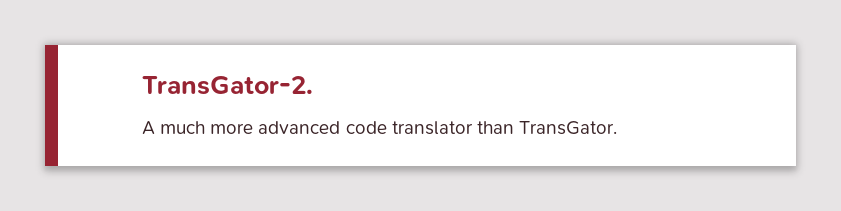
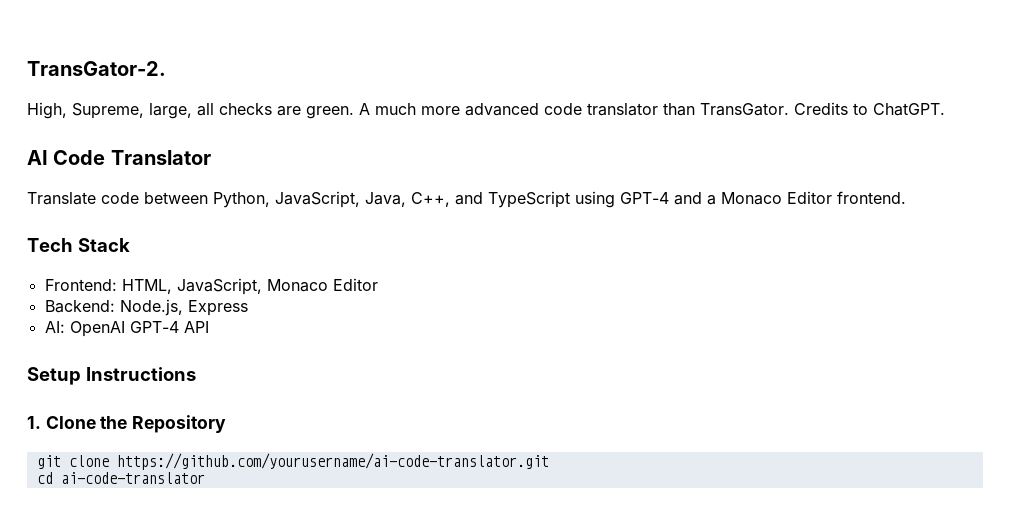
(313, 85) none -> [27,102,354,119] High, Supreme, large, all checks are green.
(617, 128) none -> [794,102,945,116] [27,150,211,165] [27,191,906,208] [27,238,130,252] [44,278,378,295] [44,299,248,316] [44,321,209,337] [27,367,196,385] [27,415,227,433] [36,453,549,470] [36,472,205,484] Credits to ChatGPT. // AI Code Translator // Translate code between Python, JavaScript, Java, C++, and TypeScript using GPT-4 and a Monaco Editor frontend. // Tech Stack // Frontend: HTML, JavaScript, Monaco Editor // Backend: Node.js, Express // AI: OpenAI GPT-4 API // Setup Instructions // 1. Clone the Repository // git clone https://github.com/yourusername/ai-code-translator.git // cd ai-code-translator

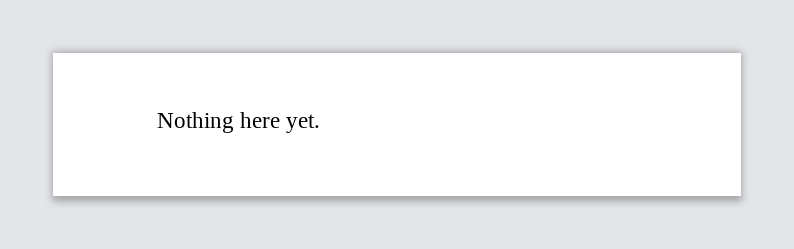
[27,61,166,76] [27,102,945,119] [27,150,211,165] [27,191,906,208] [27,238,130,252] [44,278,378,295] [44,299,248,316] [44,321,209,337] [27,367,196,385] [27,415,227,433] [36,453,549,470] [36,472,205,484] TransGator-2. // High, Supreme, large, all checks are green. A much more advanced code translator than TransGator. Credits to ChatGPT. // AI Code Translator // Translate code between Python, JavaScript, Java, C++, and TypeScript using GPT-4 and a Monaco Editor frontend. // Tech Stack // Frontend: HTML, JavaScript, Monaco Editor // Backend: Node.js, Express // AI: OpenAI GPT-4 API // Setup Instructions // 1. Clone the Repository // git clone https://github.com/yourusername/ai-code-translator.git // cd ai-code-translator -> [157,112,321,133] Nothing here yet.

